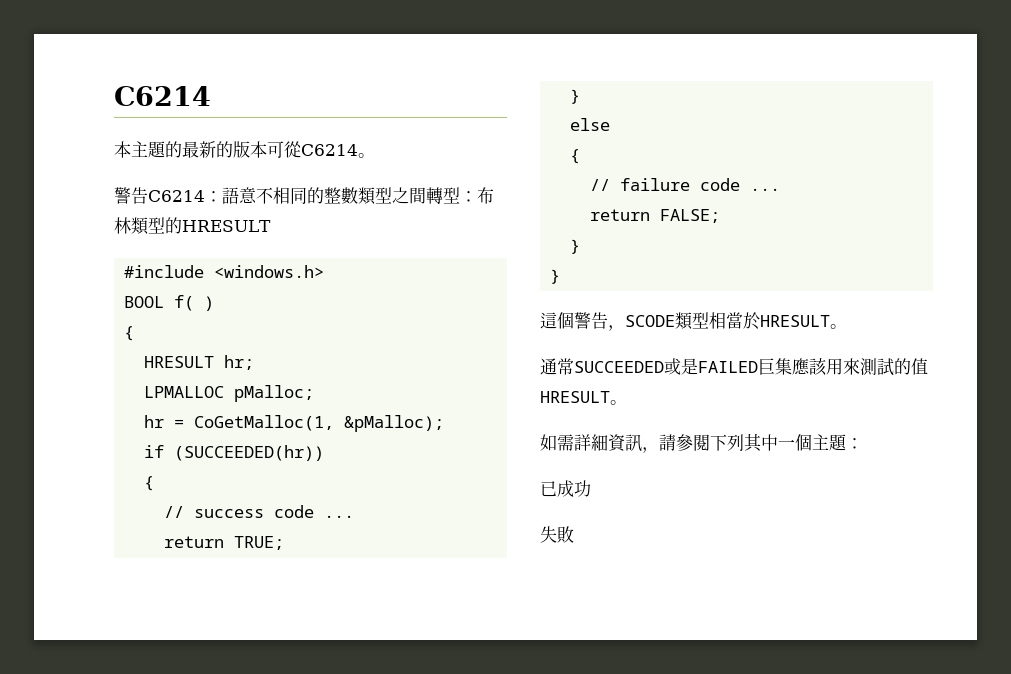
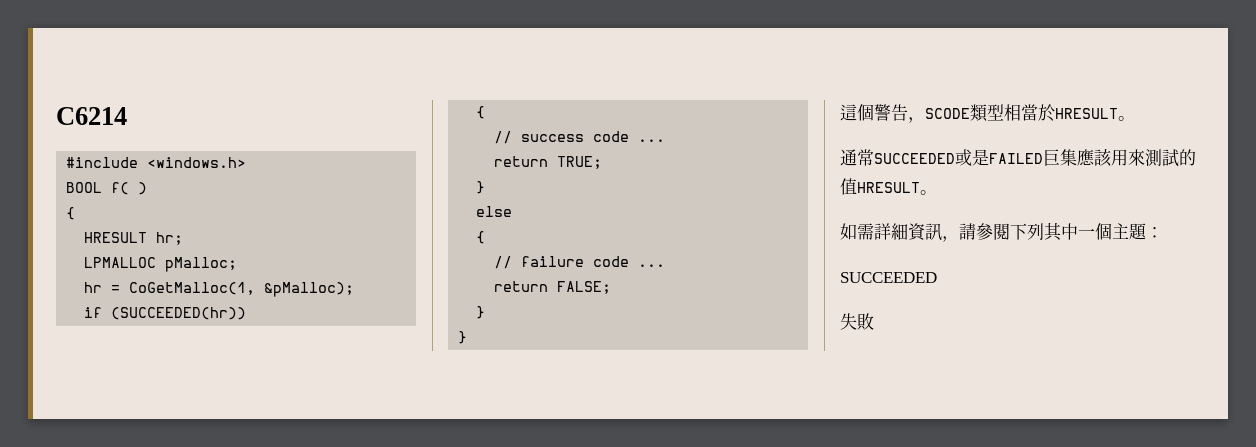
[114,86,211,106] [114,141,375,158] [114,187,494,205] [114,217,271,235] C6214 // 本主題的最新的版本可從C6214。 // 警告C6214：語意不相同的整數類型之間轉型：布林類型的HRESULT -> [56,107,127,125] C6214
[540,480,591,497] 已成功 -> [840,272,937,283] SUCCEEDED

